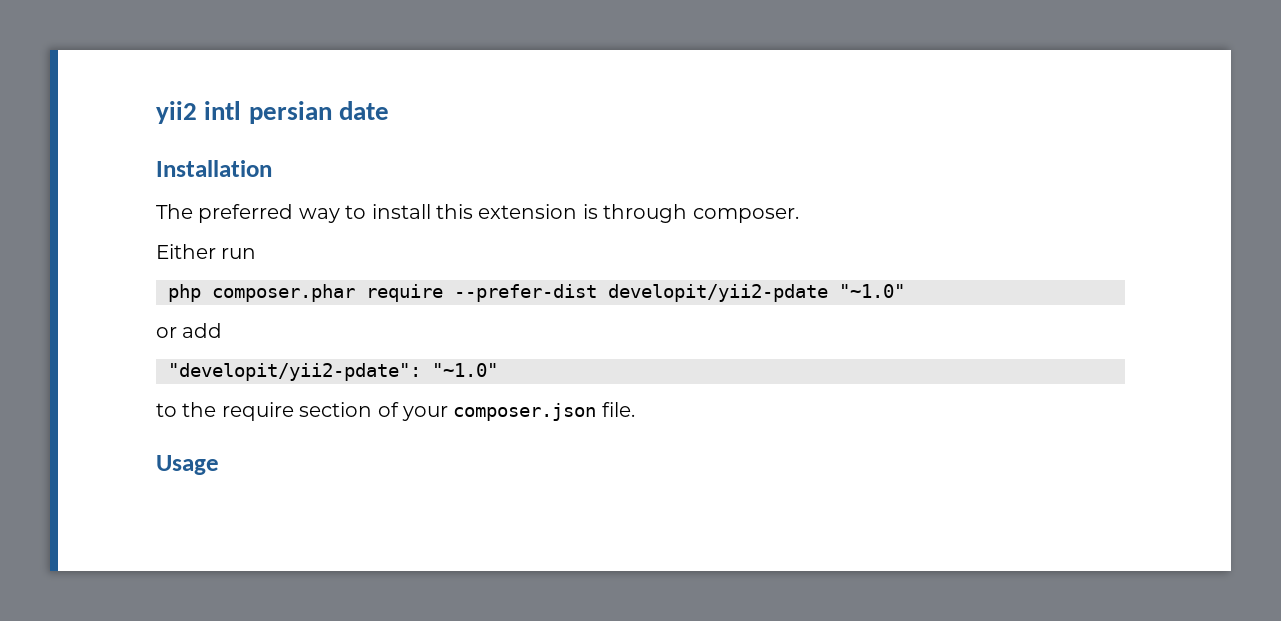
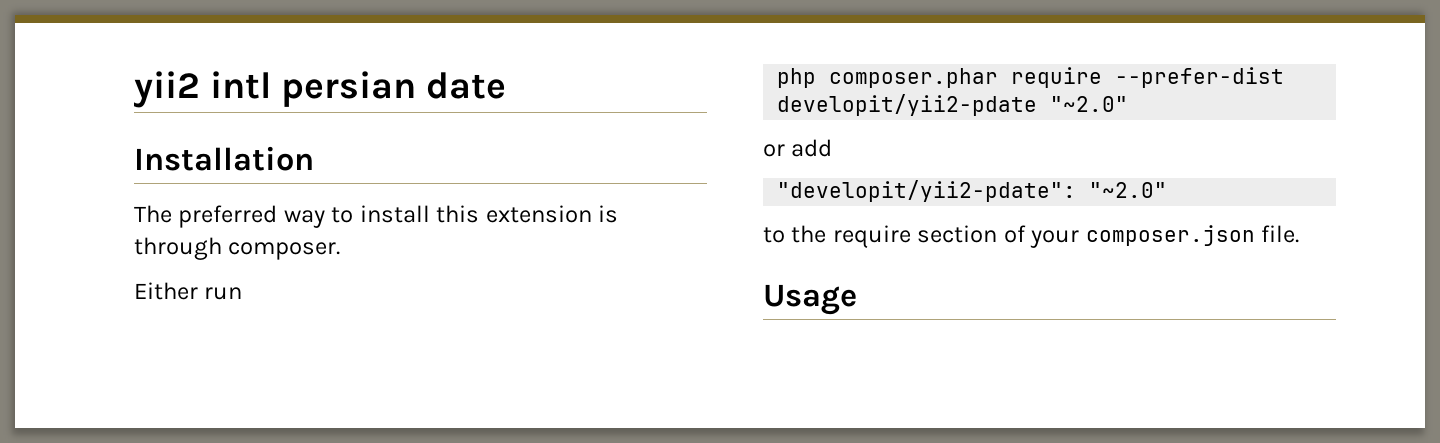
[839,284,905,298] "~1.0" -> [1050,96,1129,112] "~2.0"
[432,363,498,377] "~1.0" -> [1089,182,1168,198] "~2.0"

